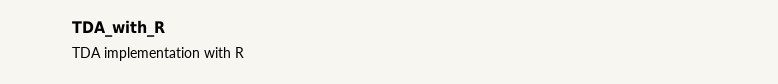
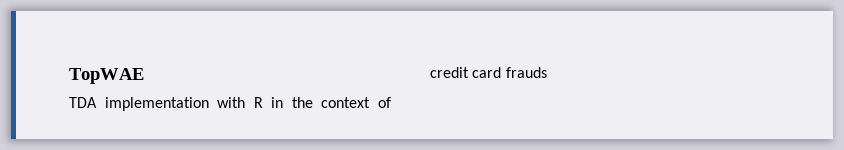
[72,20,165,37] TDA_with_R -> [69,68,144,84] TopWAE
(244, 52) none -> [271,97,391,108] [430,67,547,78] in the context of credit card frauds

